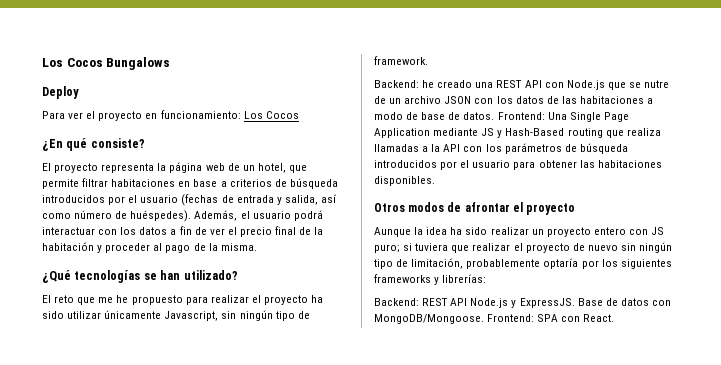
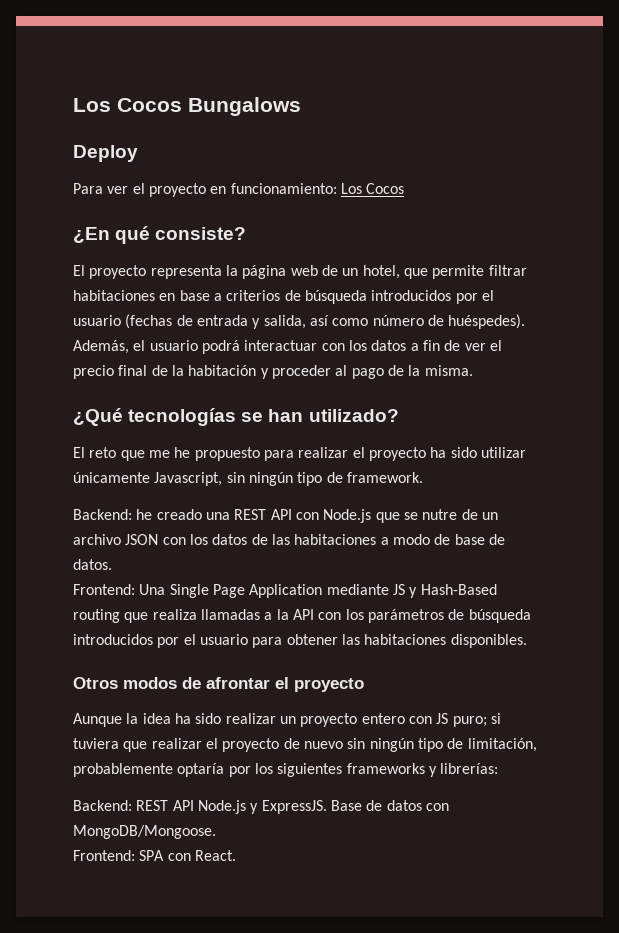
(495, 116) none -> (112, 564) //
(484, 319) none -> (216, 832) //

